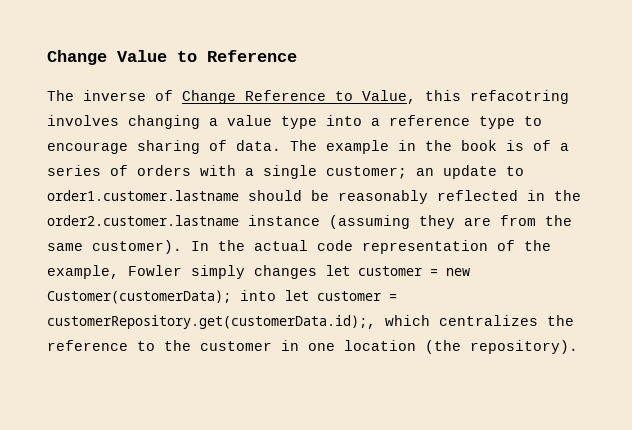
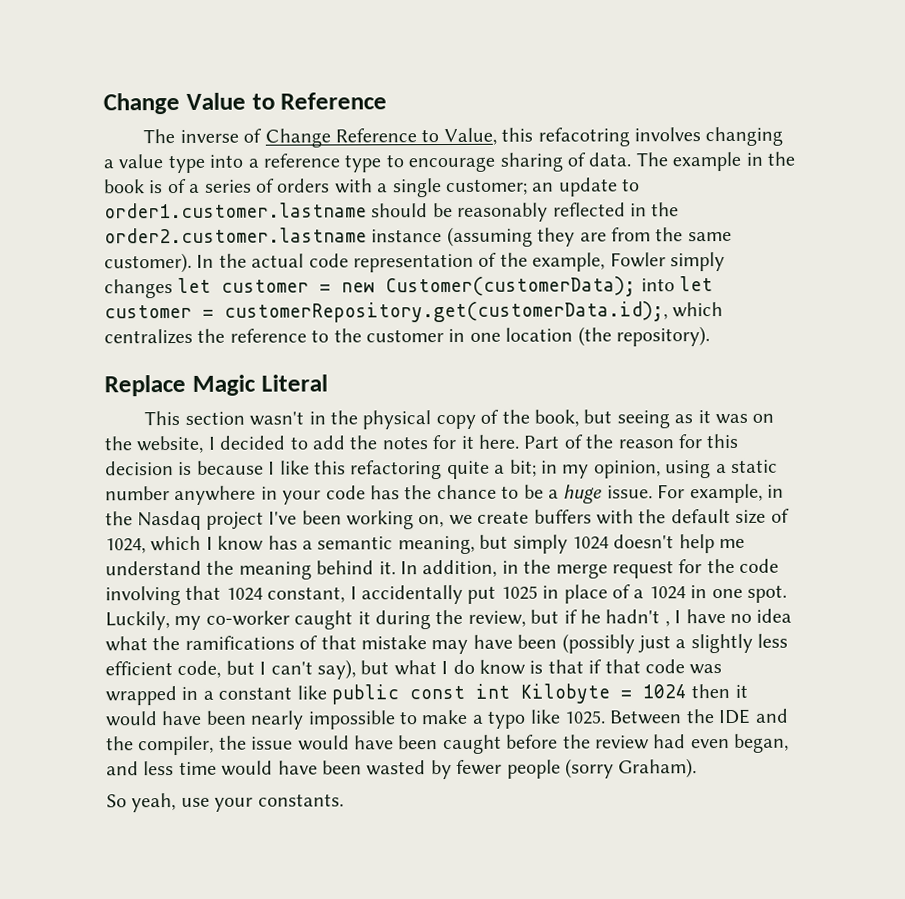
(578, 347) none -> [104,374,328,397] [144,409,775,430] [104,433,739,454] [105,459,778,480] [105,483,784,506] [105,508,790,531] [105,534,746,555] [105,558,780,580] [105,584,787,606] [105,608,793,631] [105,633,789,655] [105,659,723,680] [105,683,748,706] [105,708,789,730] [106,733,790,756] [106,758,698,780] [106,793,344,813] // Replace Magic Literal // This section wasn't in the physical copy of the book, but seeing as it was on the website, I decided to add the notes for it here. Part of the reason for this decision is because I like this refactoring quite a bit; in my opinion, using a static number anywhere in your code has the chance to be a huge issue. For example, in the Nasdaq project I've been working on, we create buffers with the default size of 1024, which I know has a semantic meaning, but simply 1024 doesn't help me understand the meaning behind it. In addition, in the merge request for the code involving that 1024 constant, I accidentally put 1025 in place of a 1024 in one spot. Luckily, my co-worker caught it during the review, but if he hadn't , I have no idea what the ramifications of that mistake may have been (possibly just a slightly less efficient code, but I can't say), but what I do know is that if that code was wrapped in a constant like public const int Kilobyte = 1024 then it would have been nearly impossible to make a typo like 1025. Between the IDE and the compiler, the issue would have been caught before the review had even began, and less time would have been wasted by fewer people (sorry Graham). // So yeah, use your constants.

